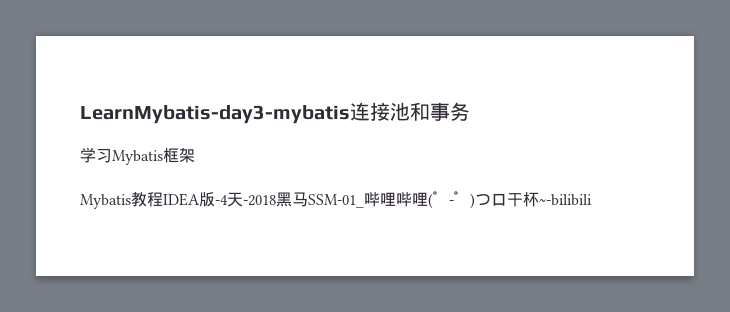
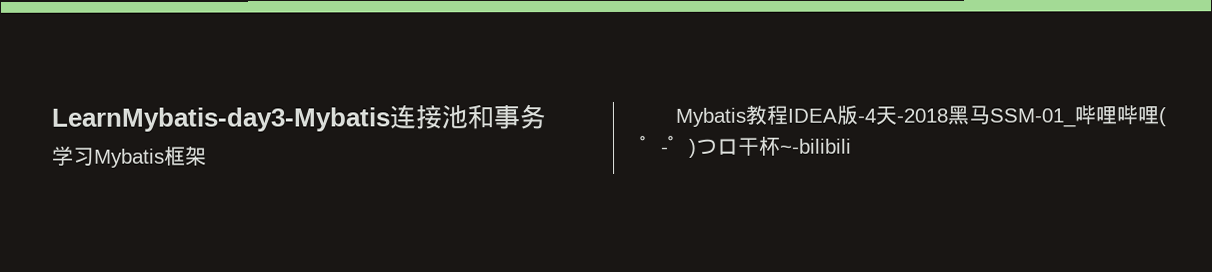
[80,105,350,124] LearnMybatis-day3-mybatis -> [51,107,390,132] LearnMybatis-day3-Mybatis

